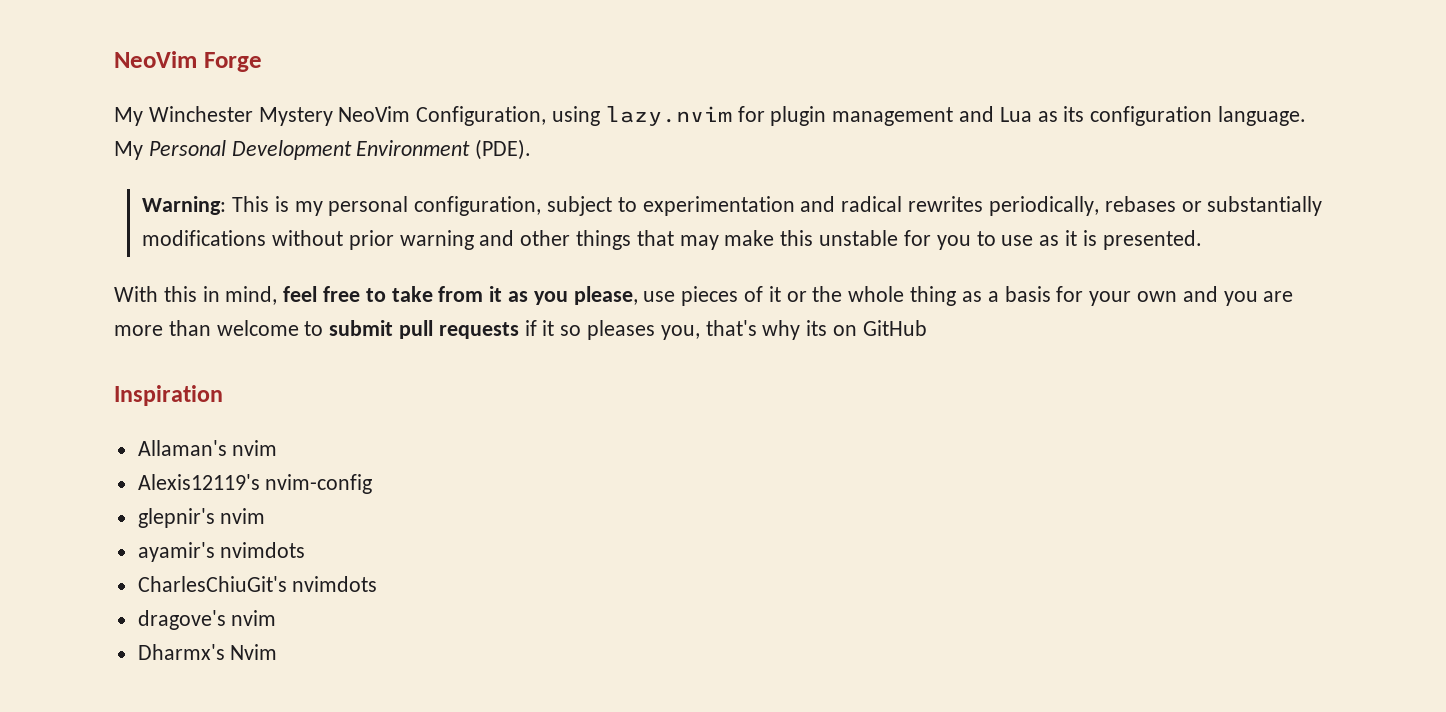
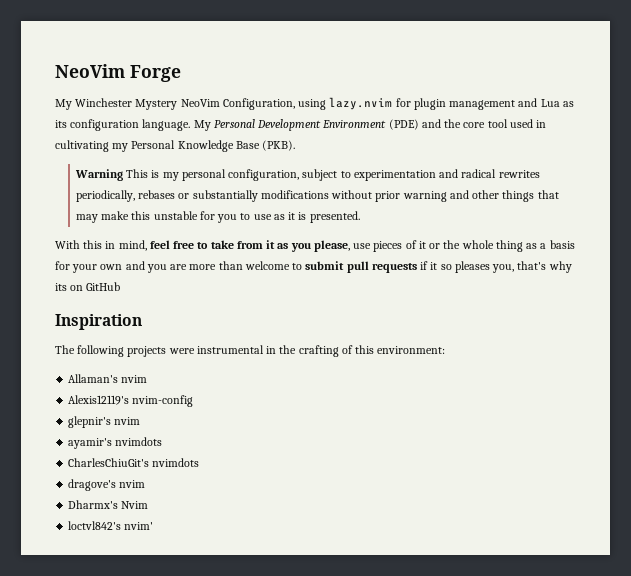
[475,139,532,160] [142,196,227,215] (PDE). // Warning: -> [388,119,547,130] [55,140,296,152] [74,169,123,181] (PDE) and the core tool used in cultivating my Personal Knowledge Base (PKB). // Warning
(223, 395) none -> [55,345,446,357] // The following projects were instrumental in the crafting of this environment:
(278, 652) none -> [68,521,154,530] // loctvl842's nvim'

